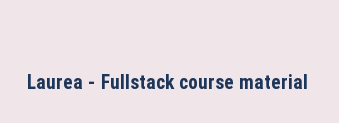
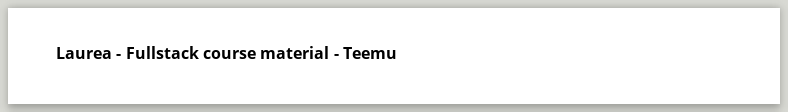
(309, 81) none -> [333,47,397,59] - Teemu

